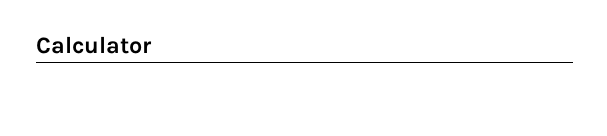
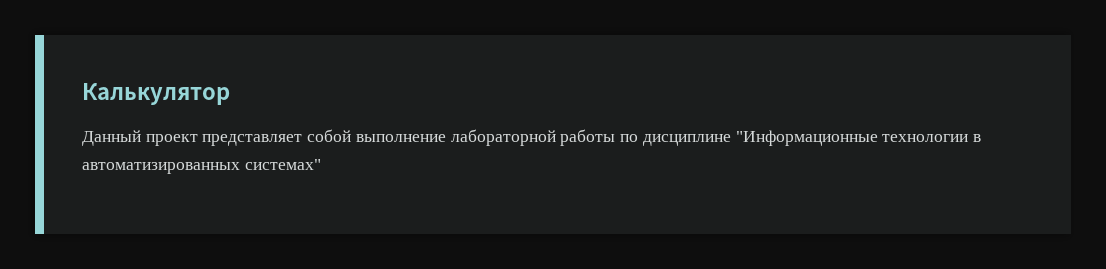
[36,36,152,54] Calculator -> [82,83,230,105] [82,129,981,146] [82,159,321,174] Калькулятор // Данный проект представляет собой выполнение лабораторной работы по дисциплине "Информационные технологии в автоматизированных системах"

